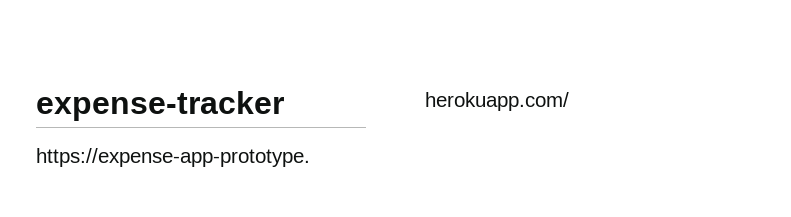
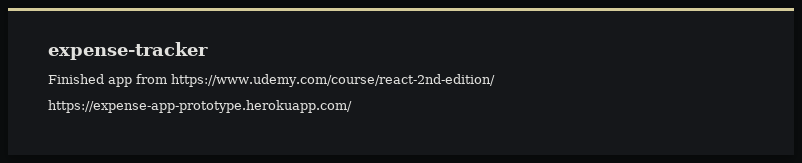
(284, 106) none -> [48,74,495,87] // Finished app from https://www.udemy.com/course/react-2nd-edition/

